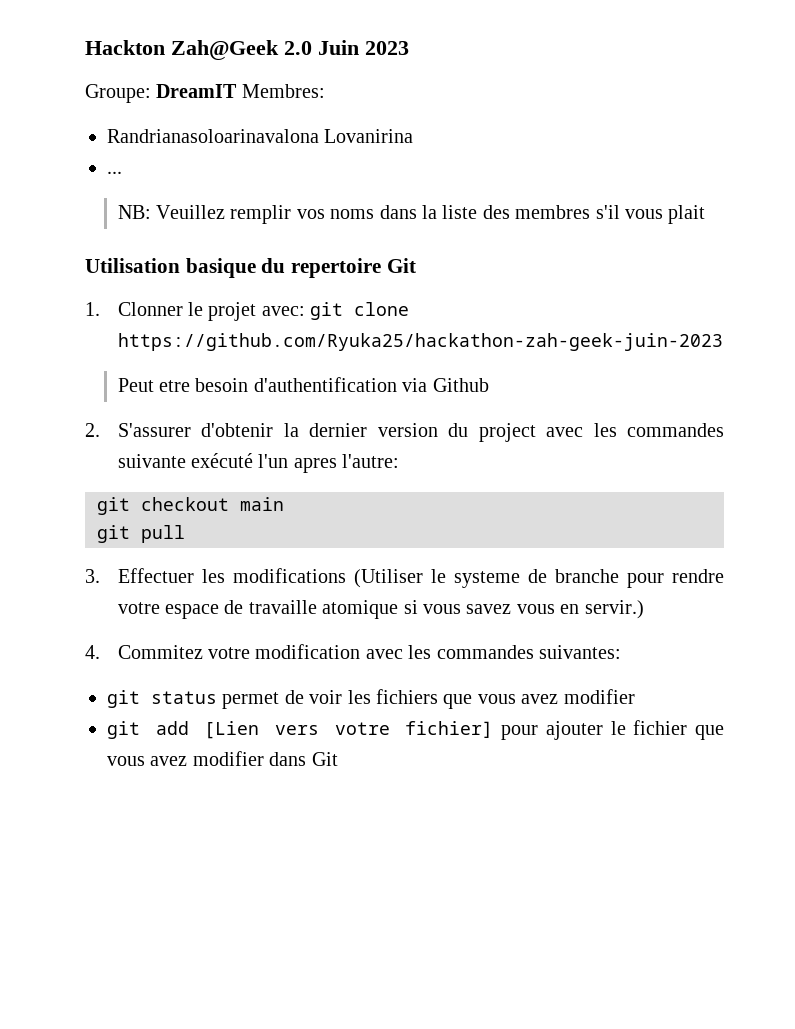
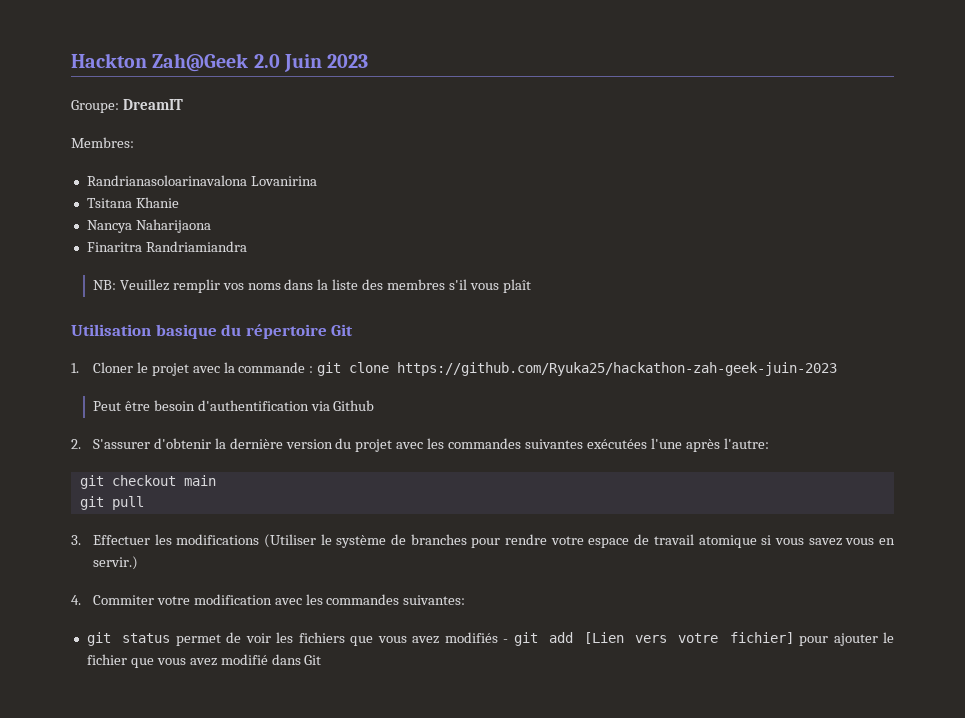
(238, 91) none -> (183, 104) //
[107,171,122,174] ... -> [86,197,179,208] [86,219,211,233] [86,241,247,252] Tsitana Khanie // Nancya Naharijaona // Finaritra Randriamiandra
[668,205,706,224] plait -> [502,279,531,293] plaît
[291,258,382,278] repertoire -> [245,324,327,339] répertoire
[117,302,183,316] Clonner -> [92,362,133,373] Cloner
[261,306,305,316] avec: -> [192,362,314,373] avec la commande :
[159,380,191,392] etre -> [124,401,150,411] être
[309,423,368,437] dernier -> [229,438,283,449] dernière
[478,423,724,442] [117,453,337,473] project avec les commandes suivante exécuté l'un apres -> [355,438,720,452] projet avec les commandes suivantes exécutées l'une après
[453,569,619,588] systeme de branche -> [336,534,467,548] système de branches
[248,600,317,614] travaille -> [653,534,694,545] travail
[117,645,203,659] Commitez -> [92,595,154,605] Commiter
[563,689,635,704] modifier // -> [444,632,509,643] modifiés -
[192,751,264,766] modifier -> [220,654,268,665] modifié

